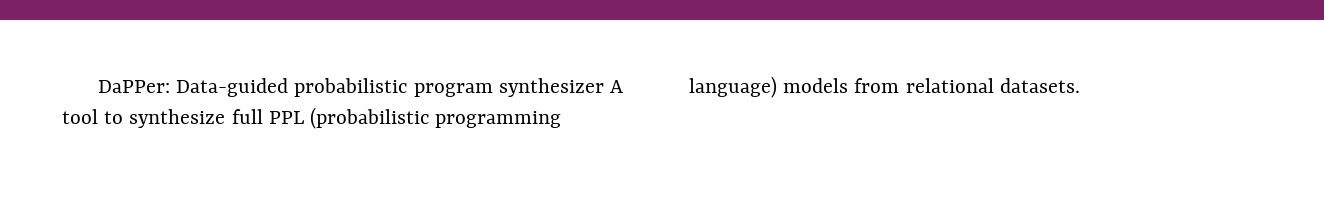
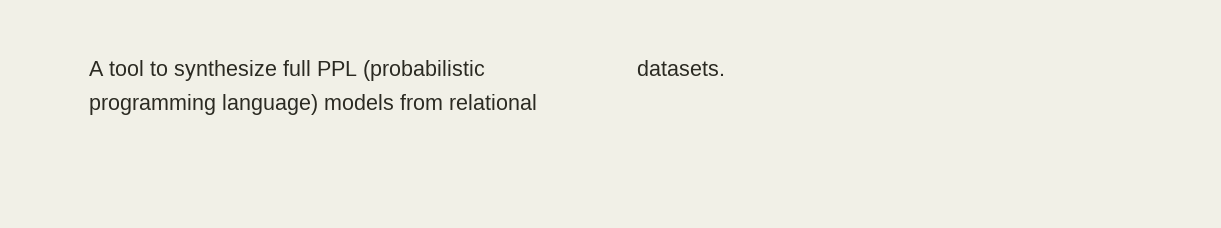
[97,78,604,97] DaPPer: Data-guided probabilistic program synthesizer -> (89, 68) none

